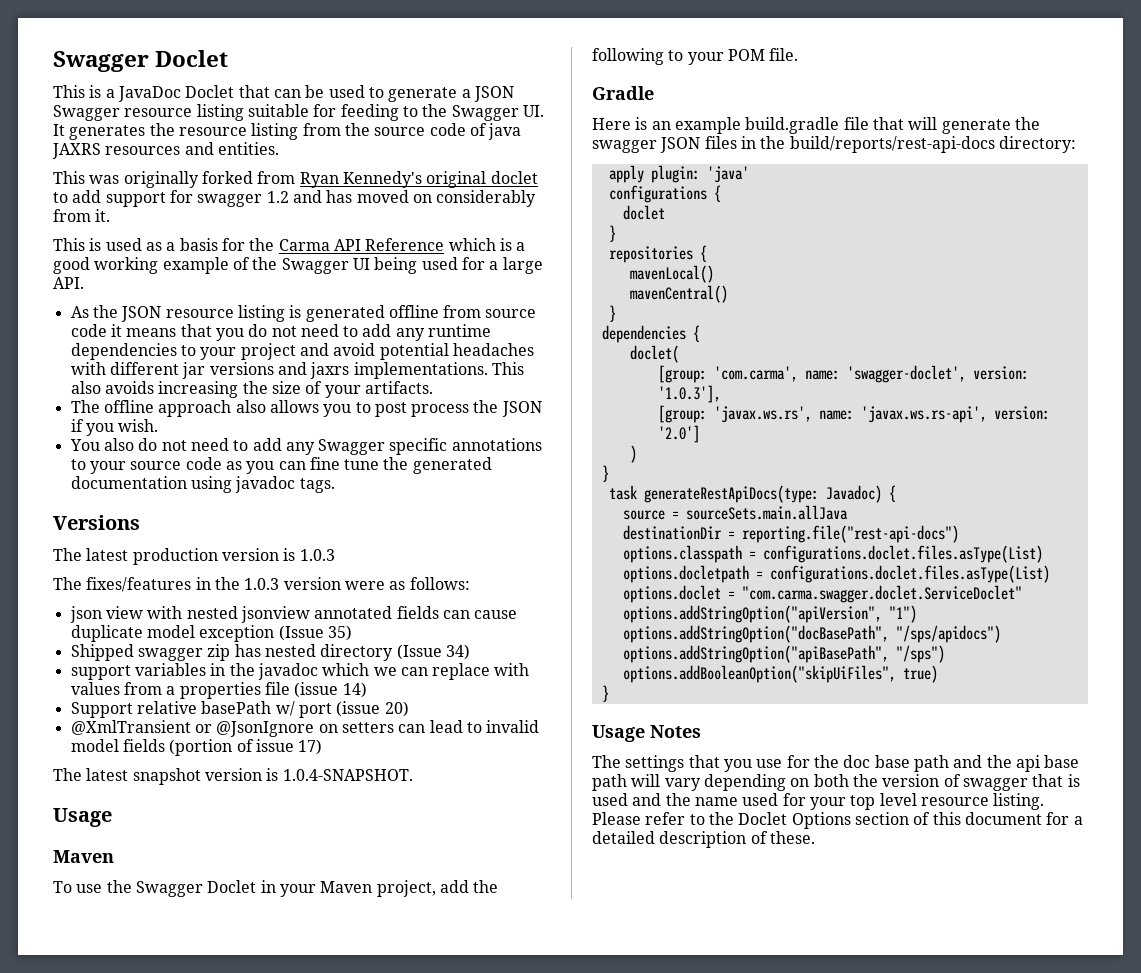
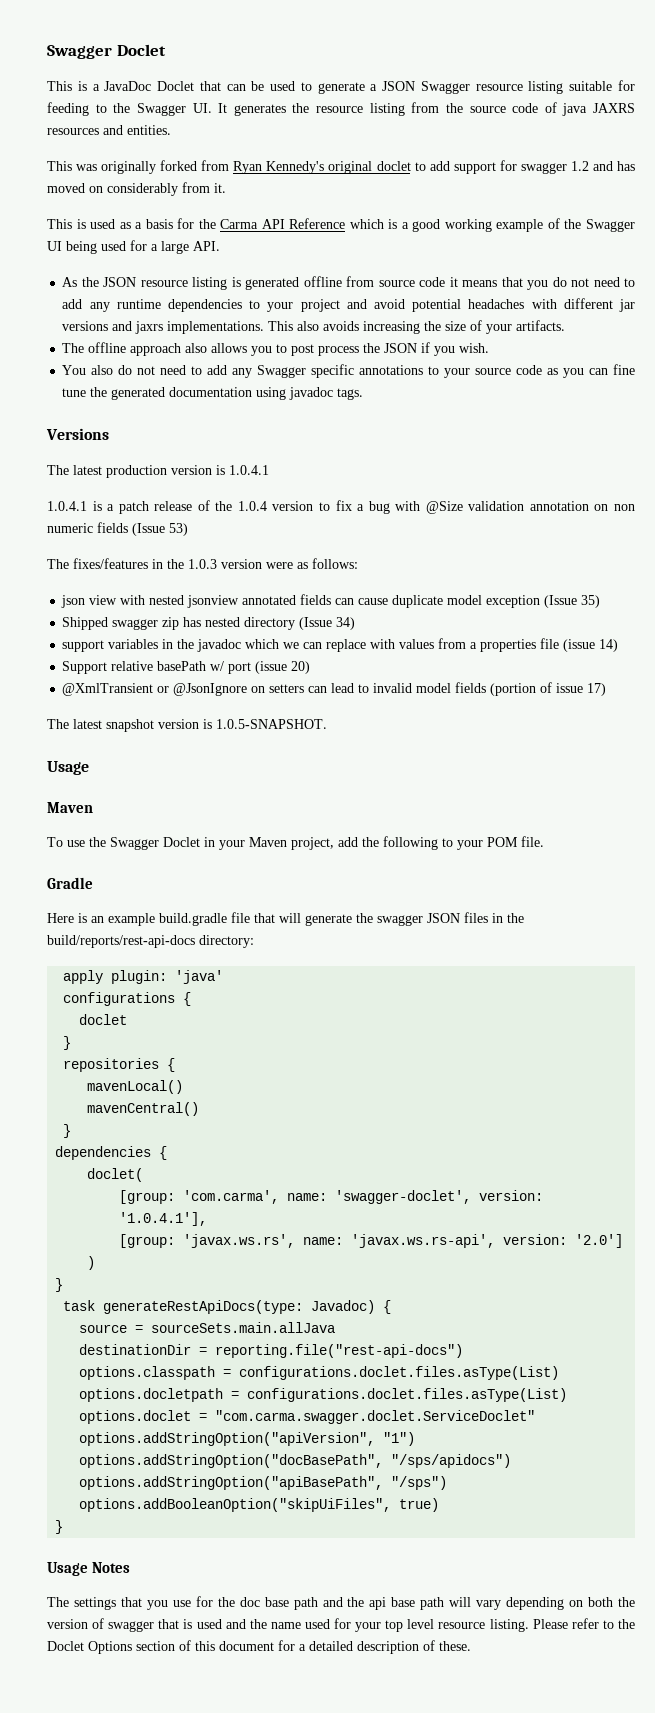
[299,549,335,561] 1.0.3 -> [229,465,269,475] [47,500,635,514] [47,522,188,536] 1.0.4.1 // 1.0.4.1 is a patch release of the 1.0.4 version to fix a bug with @Size validation annotation on non numeric fields (Issue 53)
[282,769,413,781] 1.0.4-SNAPSHOT. -> [216,719,327,729] 1.0.5-SNAPSHOT.
[657,385,721,403] '1.0.3'], -> [119,1212,208,1226] '1.0.4.1'],

